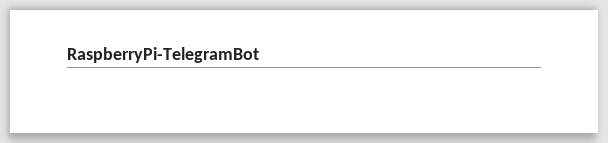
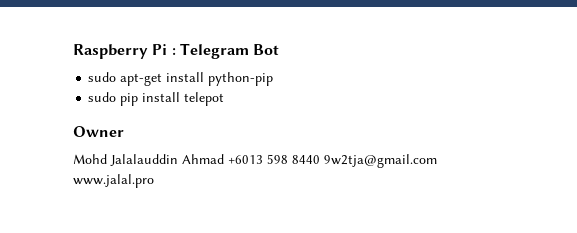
[67,47,259,63] RaspberryPi-TelegramBot -> [73,43,280,59] [88,72,274,86] [88,92,225,106] [73,126,124,137] [73,154,437,168] [73,174,154,188] Raspberry Pi : Telegram Bot // sudo apt-get install python-pip // sudo pip install telepot // Owner // Mohd Jalalauddin Ahmad +6013 598 8440 9w2tja@gmail.com www.jalal.pro

